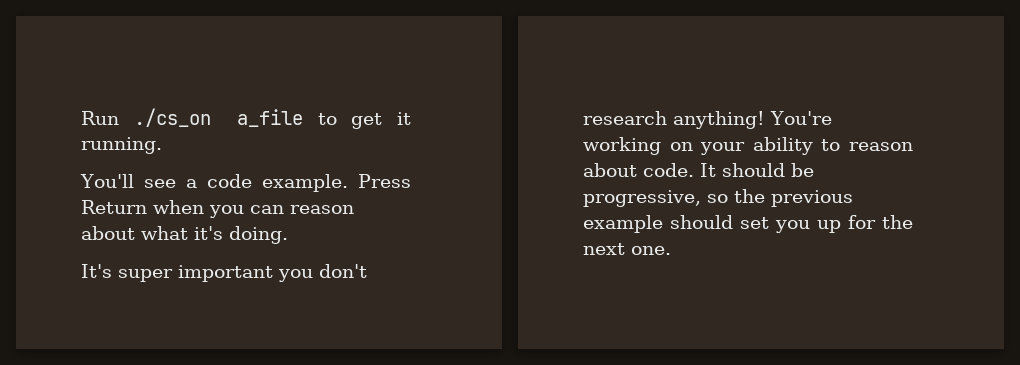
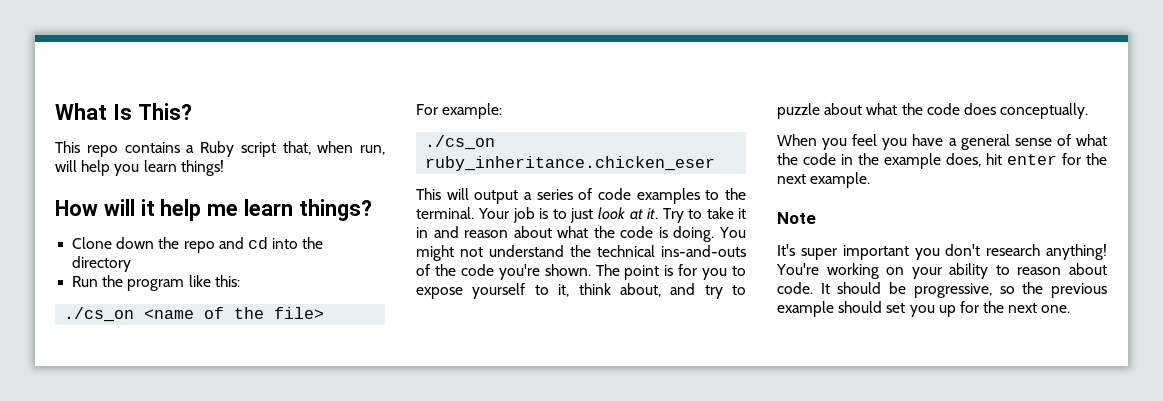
[81,108,411,129] [81,137,162,154] [80,174,411,192] [81,200,354,218] [81,226,288,244] Run ./cs_on a_file to get it running. // You'll see a code example. Press Return when you can reason about what it's doing. -> [55,103,192,120] [55,141,385,157] [55,160,224,176] [55,199,372,221] [72,237,324,253] [72,256,132,272] [72,275,240,291] [64,307,325,322] [416,103,503,119] [425,135,496,150] [425,156,716,171] [416,188,746,204] [416,207,746,223] [416,226,747,242] [416,245,746,261] [416,264,746,280] [416,283,746,299] [777,103,1089,119] [777,134,1107,150] [777,153,1107,169] [777,172,871,188] [777,212,816,224] What Is This? // This repo contains a Ruby script that, when run, will help you learn things! // How will it help me learn things? // Clone down the repo and cd into the directory // Run the program like this: // ./cs_on <name of the file> // For example: // ./cs_on ruby_inheritance.chicken_eser // This will output a series of code examples to the terminal. Your job is to just look at it. Try to take it in and reason about what the code is doing. You might not understand the technical ins-and-outs of the code you're shown. The point is for you to expose yourself to it, think about, and try to puzzle about what the code does conceptually. // When you feel you have a general sense of what the code in the example does, hit enter for the next example. // Note

